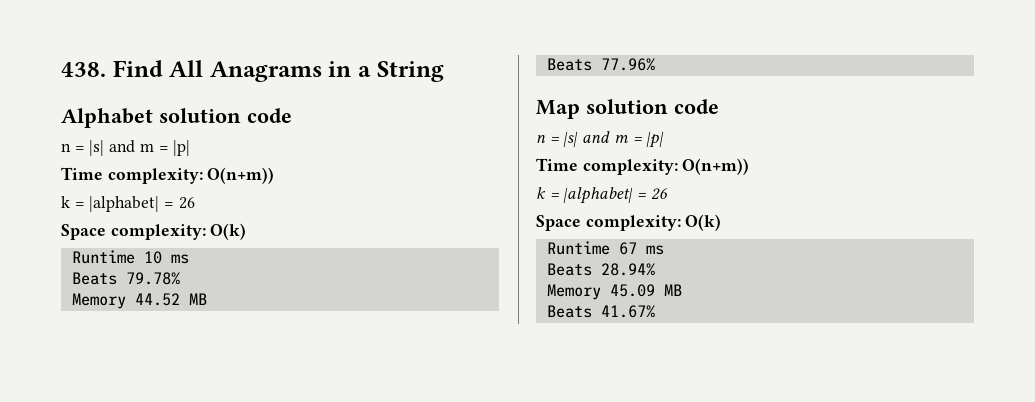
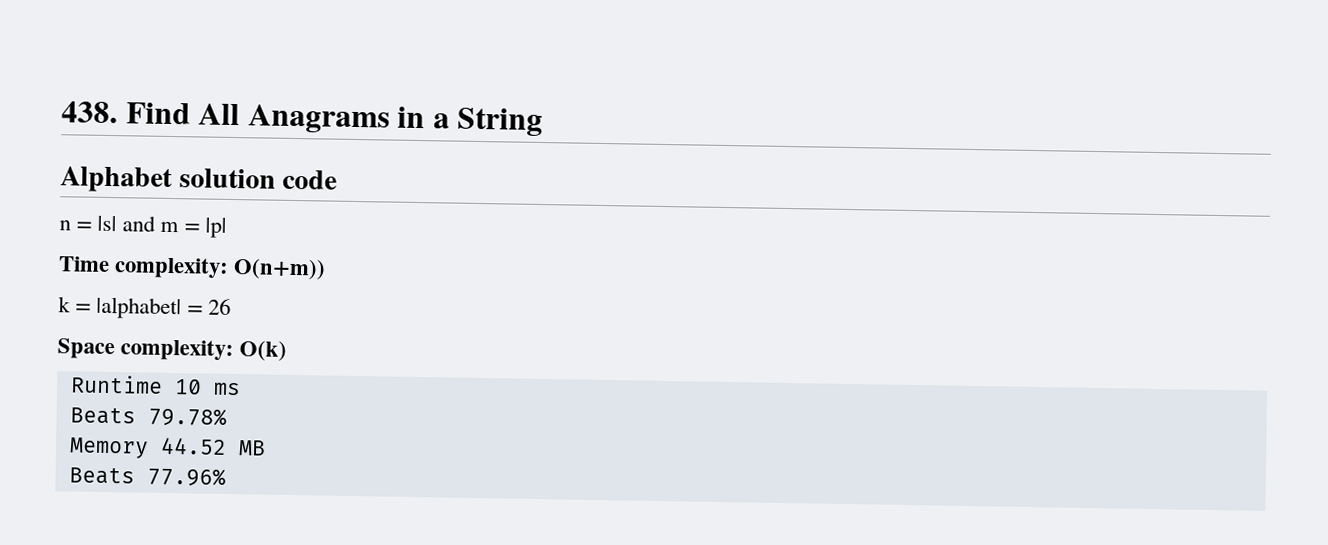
[536,99,719,119] [536,131,665,148] [536,158,750,175] [536,187,668,204] [536,214,722,231] [546,241,664,255] [546,263,655,276] [546,284,682,300] [546,305,655,318] // Map solution code // n = |s| and m = |p| // Time complexity: O(n+m)) // k = |alphabet| = 26 // Space complexity: O(k) // Runtime 67 ms // Beats 28.94% // Memory 45.09 MB // Beats 41.67% -> (226, 477) none

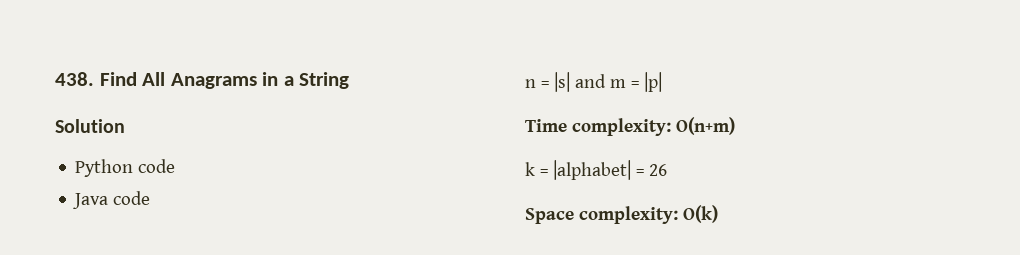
[60,166,276,194] Alphabet solution -> [55,119,125,133] [75,159,176,177] [73,193,109,209] Solution // Python code // Java
[233,258,327,280] O(n+m)) -> [675,117,735,135] O(n+m)
[69,374,241,396] [69,407,227,427] [68,436,266,459] [68,467,226,487] // Runtime 10 ms // Beats 79.78% // Memory 44.52 MB // Beats 77.96% -> (718, 214) none

